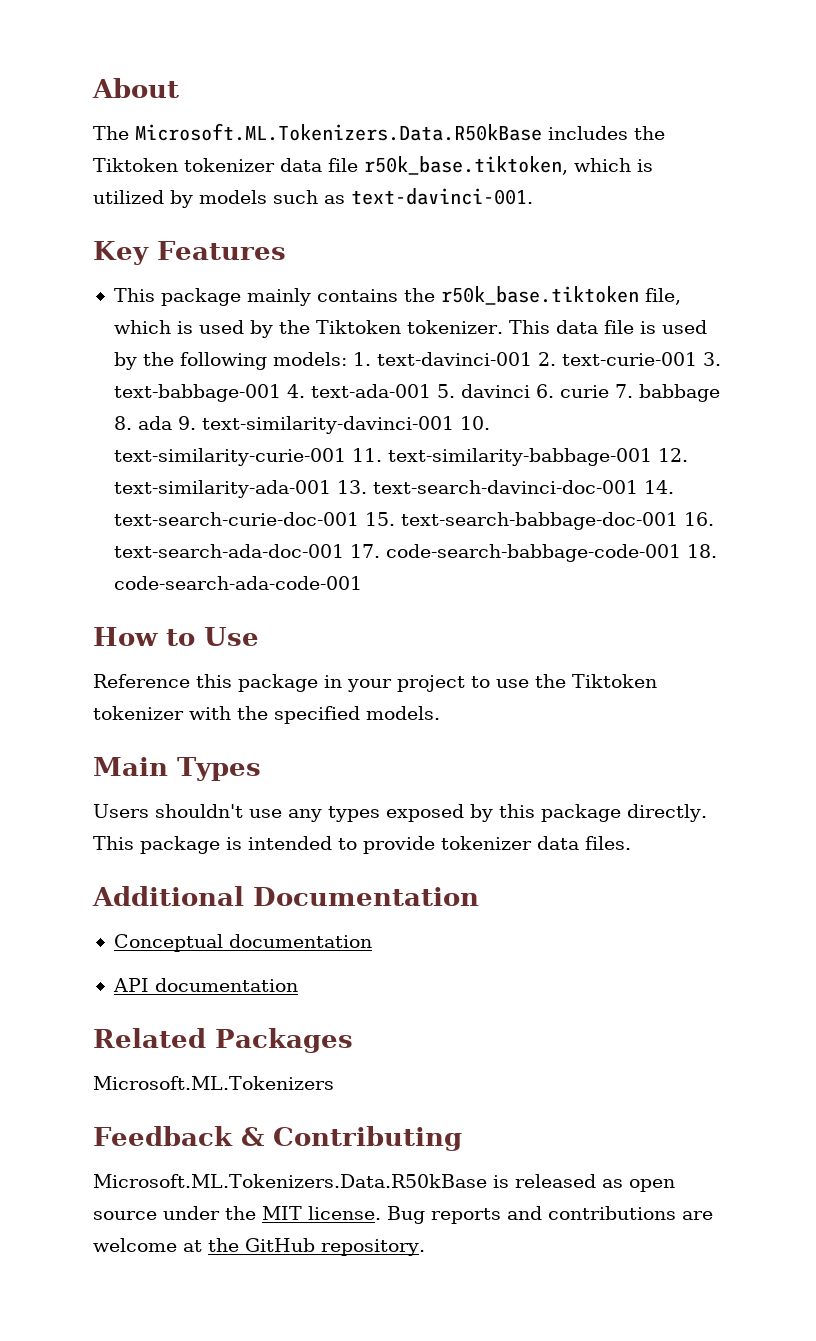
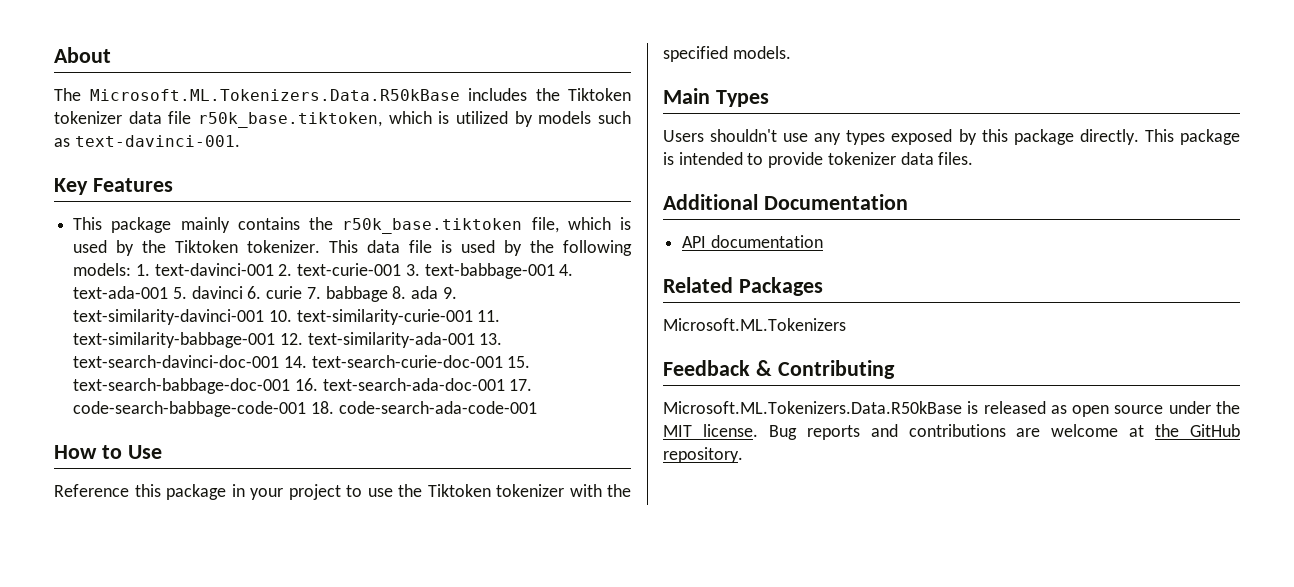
[113,934,372,952] // Conceptual documentation -> (908, 202) none

